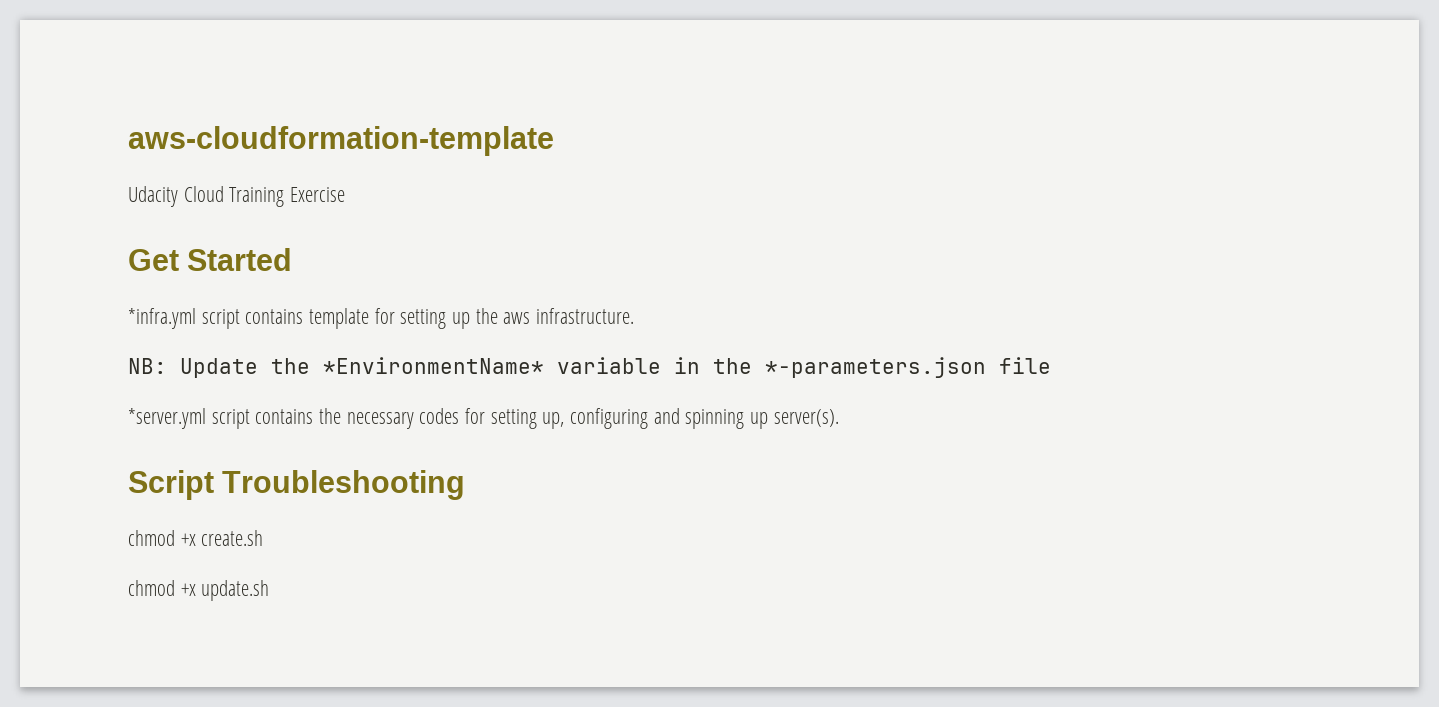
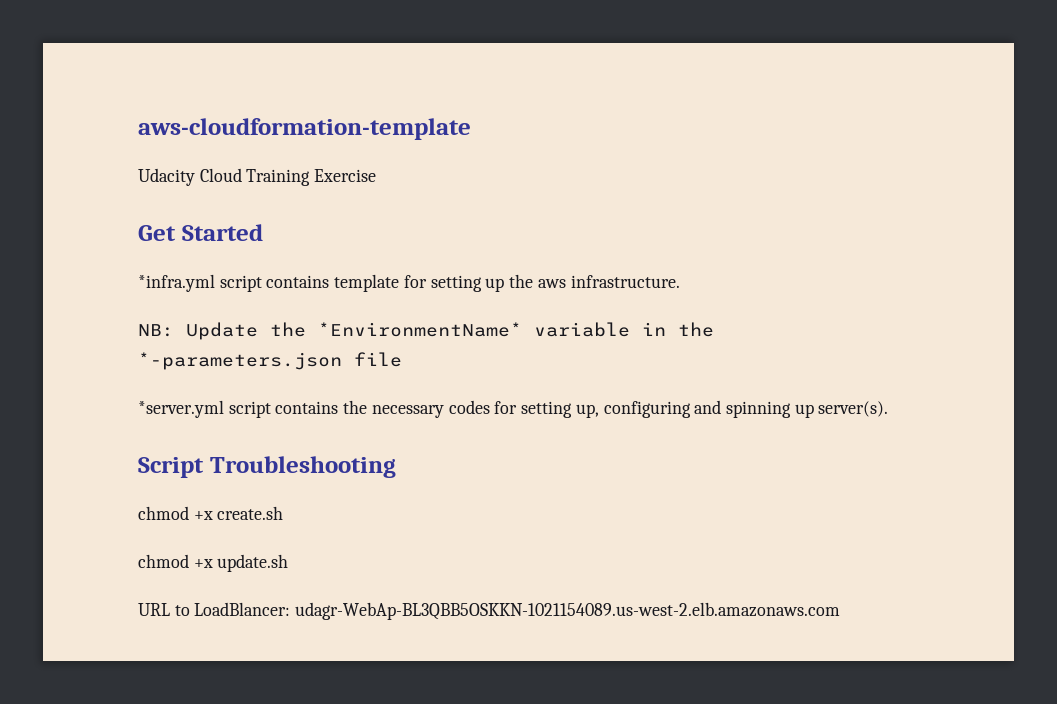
(270, 590) none -> [138,602,841,620] // URL to LoadBlancer: udagr-WebAp-BL3QBB5OSKKN-1021154089.us-west-2.elb.amazonaws.com

